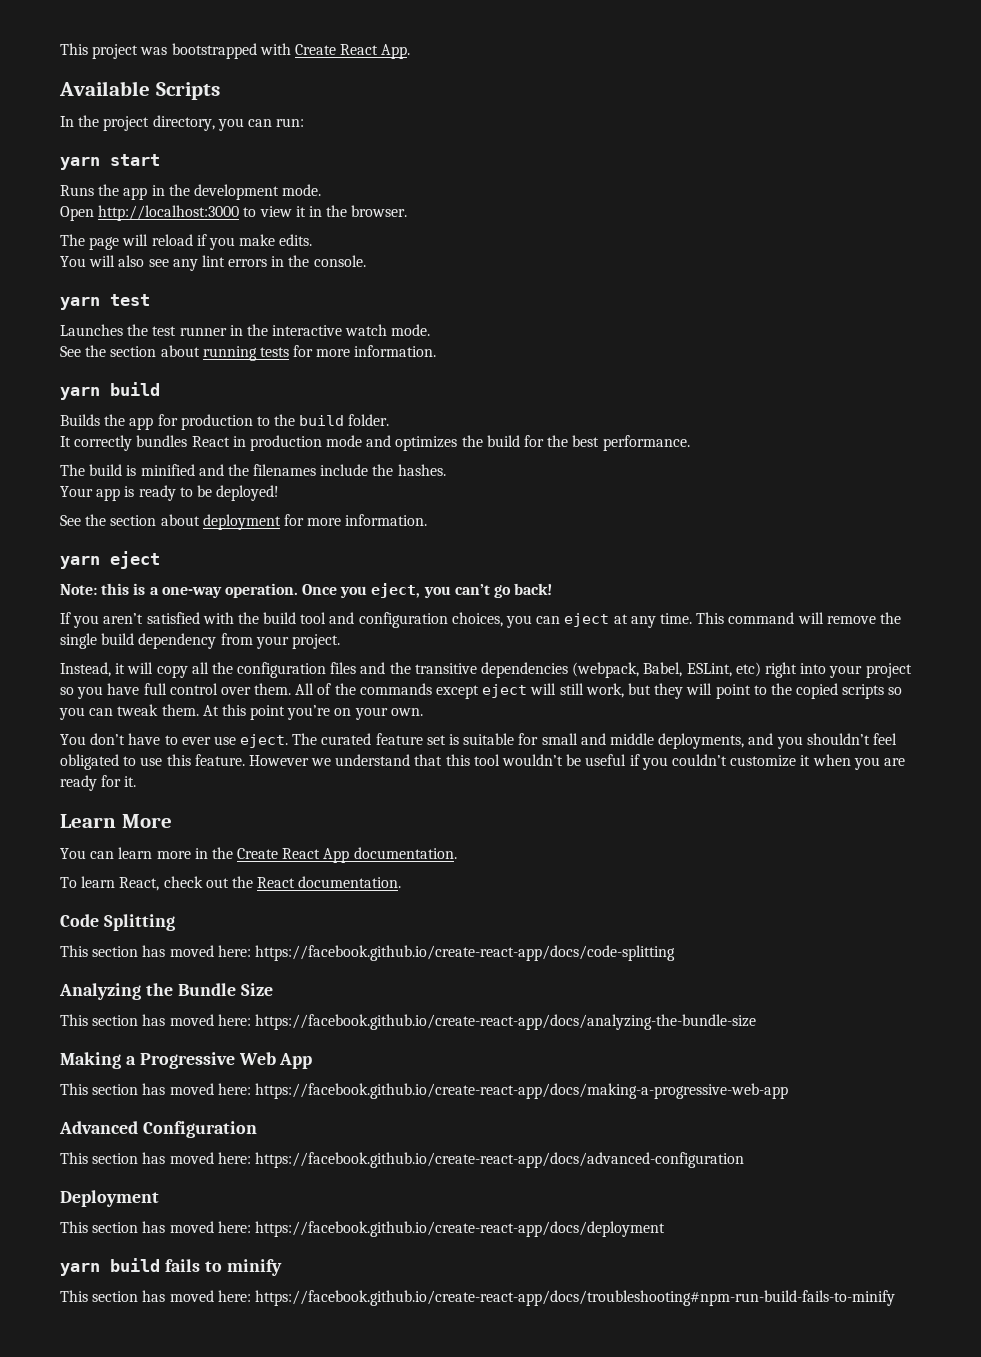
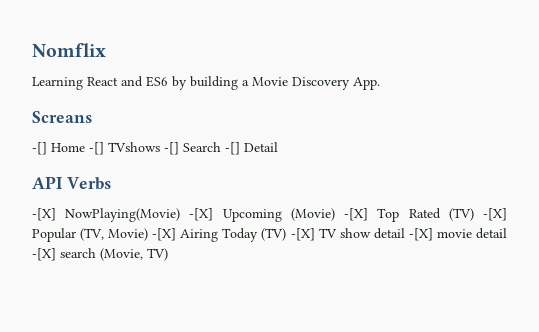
[60,43,411,59] [59,81,220,100] [60,115,305,131] [60,154,160,170] [60,184,322,200] [60,205,408,221] [60,234,313,250] [60,255,366,271] [60,294,150,310] [60,324,431,336] [60,345,437,361] [60,382,160,400] [60,414,390,430] [60,435,690,451] [60,464,446,476] [60,485,280,501] [60,514,428,530] [60,551,160,569] [60,583,553,598] [60,612,901,628] [60,633,340,649] [60,662,912,678] [60,683,903,699] [59,704,423,720] [60,733,897,749] [60,754,905,770] [60,775,137,791] [60,814,172,828] [60,847,457,863] [60,876,402,891] [60,914,175,931] [60,945,675,961] [59,983,273,1000] [60,1014,756,1030] [60,1052,313,1069] [60,1083,788,1099] [59,1121,257,1138] [60,1152,744,1168] [60,1190,159,1207] [60,1221,665,1237] [60,1258,282,1276] [60,1290,895,1306] This project was bootstrapped with Create React App. // Available Scripts // In the project directory, you can run: // yarn start // Runs the app in the development mode. // Open http://localhost:3000 to view it in the browser. // The page will reload if you make edits. // You will also see any lint errors in the console. // yarn test // Launches the test runner in the interactive watch mode. // See the section about running tests for more information. // yarn build // Builds the app for production to the build folder. // It correctly bundles React in production mode and optimizes the build for the best performance. // The build is minified and the filenames include the hashes. // Your app is ready to be deployed! // See the section about deployment for more information. // yarn eject // Note: this is a one-way operation. Once you eject, you can’t go back! // If you aren’t satisfied with the build tool and configuration choices, you can eject at any time. This command will remove the single build dependency from your project. // Instead, it will copy all the configuration files and the transitive dependencies (webpack, Babel, ESLint, etc) right into your project so you have full control over them. All of the commands except eject will still work, but they will point to the copied scripts so you can tweak them. At this point you’re on your own. // You don’t have to ever use eject. The curated feature set is suitable for small and middle deployments, and you shouldn’t feel obligated to use this feature. However we understand that this tool wouldn’t be useful if you couldn’t customize it when you are ready for it. // Learn More // You can learn more in the Create React App documentation. // To learn React, check out the React documentation. // Code Splitting // This section has moved here: https://facebook.github.io/create-react-app/docs/code-splitting // Analyzing the Bundle Size // This section has moved here: https://facebook.github.io/create-react-app/docs/analyzing-the-bundle-size // Making a Progressive Web App // This section has moved here: https://facebook.github.io/create-react-app/docs/making-a-progressive-web-app // Advanced Configuration // This section has moved here: https://facebook.github.io/create-react-app/docs/advanced-configuration // Deployment // This section has moved here: https://facebook.github.io/create-react-app/docs/deployment // yarn build fails to minify // This section has moved here: https://facebook.github.io/create-react-app/docs/troubleshooting#npm-run-build-fails-to-minify -> [32,43,106,57] [32,76,380,90] [32,111,92,123] [32,142,278,155] [32,176,111,190] [32,208,508,222] [32,228,508,242] [32,248,168,261] Nomflix // Learning React and ES6 by building a Movie Discovery App. // Screans // -[] Home -[] TVshows -[] Search -[] Detail // API Verbs // -[X] NowPlaying(Movie) -[X] Upcoming (Movie) -[X] Top Rated (TV) -[X] Popular (TV, Movie) -[X] Airing Today (TV) -[X] TV show detail -[X] movie detail -[X] search (Movie, TV)

